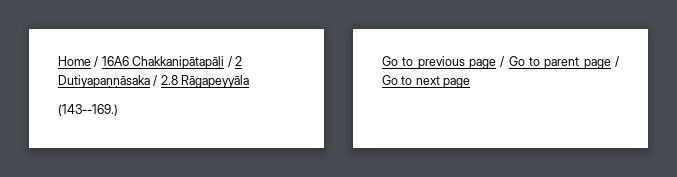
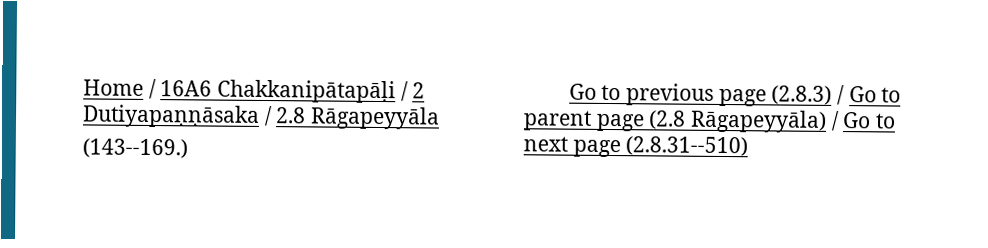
(496, 64) none -> [771,85,833,105] (2.8.3)
(611, 64) none -> [648,109,828,133] (2.8 Rāgapeyyāla)
(471, 83) none -> [625,136,749,157] (2.8.31--510)

